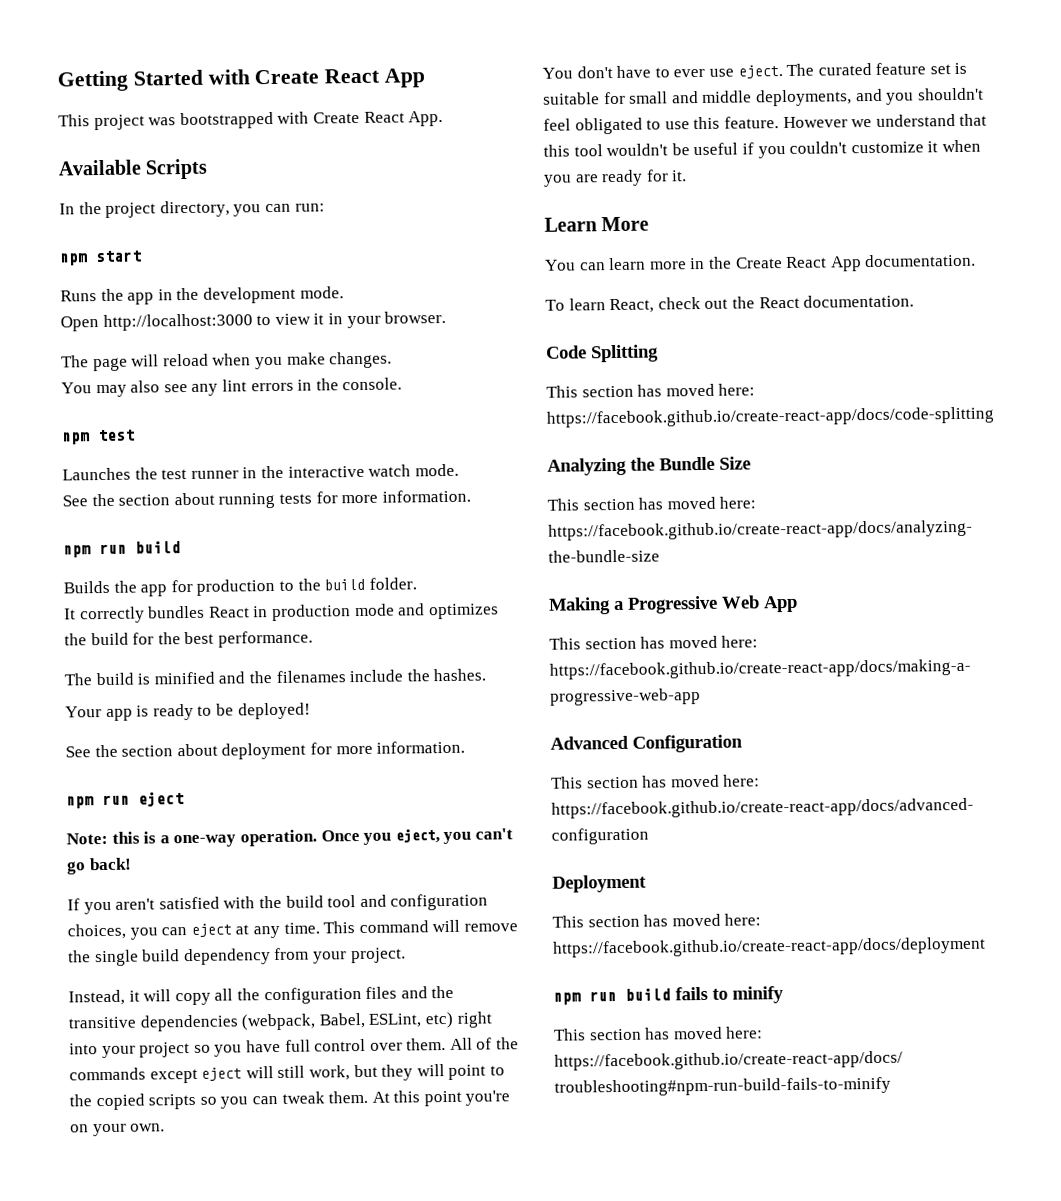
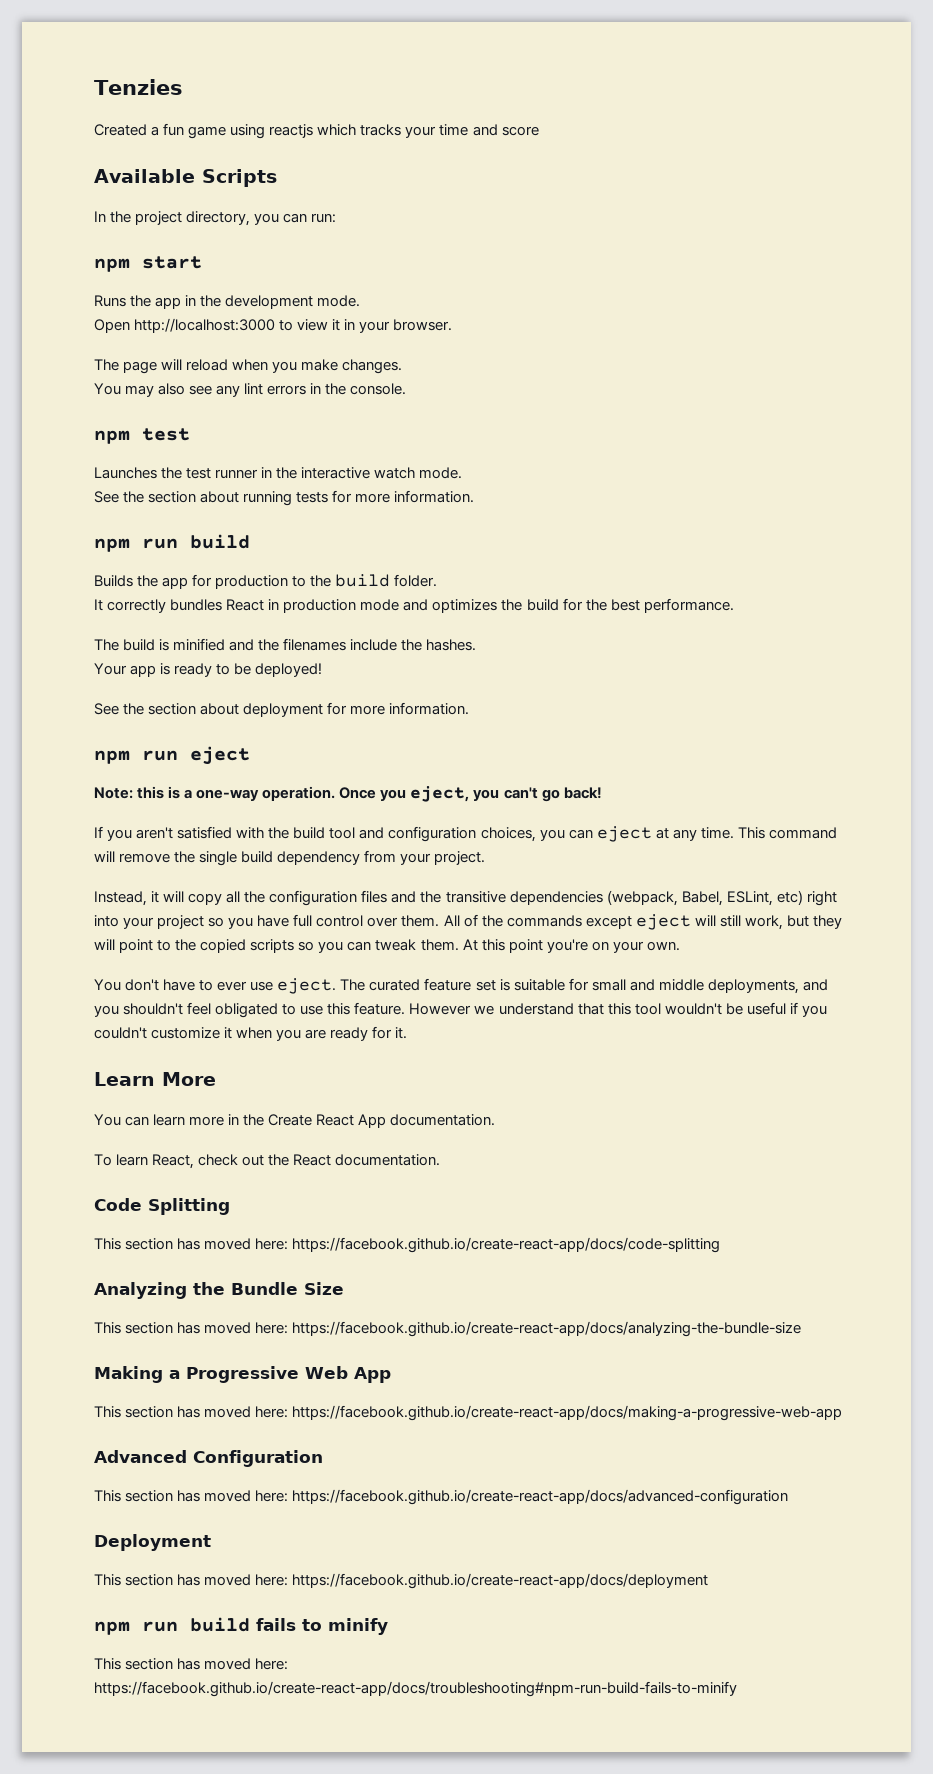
[57,68,426,92] [58,110,444,131] Getting Started with Create React App // This project was bootstrapped with Create React App. -> [94,79,183,95] [94,123,539,139] Tenzies // Created a fun game using reactjs which tracks your time and score

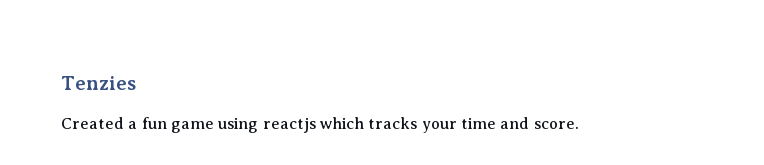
[501,126,539,136] [94,169,277,187] [94,211,337,226] [94,256,202,272] [94,295,361,309] [94,318,453,333] [94,359,403,374] [94,383,407,397] [94,428,190,444] [94,467,463,479] [94,490,475,506] [94,534,250,552] [94,574,438,589] [94,598,734,613] [94,638,477,651] [94,663,323,677] [94,702,470,717] [94,746,250,765] [94,786,602,802] [94,826,837,842] [94,850,486,866] [94,890,837,906] [94,914,842,930] [94,939,680,953] [94,978,828,994] [94,1002,827,1018] [94,1026,408,1041] [94,1072,216,1086] [94,1114,496,1128] [94,1154,441,1169] [94,1198,230,1215] [94,1237,721,1253] [94,1282,344,1299] [94,1321,802,1337] [94,1366,391,1383] [94,1405,843,1421] [94,1450,323,1467] [94,1489,789,1505] [94,1534,211,1551] [94,1573,709,1589] [94,1617,388,1635] [94,1658,289,1670] [94,1681,737,1697] score // Available Scripts // In the project directory, you can run: // npm start // Runs the app in the development mode. // Open http://localhost:3000 to view it in your browser. // The page will reload when you make changes. // You may also see any lint errors in the console. // npm test // Launches the test runner in the interactive watch mode. // See the section about running tests for more information. // npm run build // Builds the app for production to the build folder. // It correctly bundles React in production mode and optimizes the build for the best performance. // The build is minified and the filenames include the hashes. // Your app is ready to be deployed! // See the section about deployment for more information. // npm run eject // Note: this is a one-way operation. Once you eject, you can't go back! // If you aren't satisfied with the build tool and configuration choices, you can eject at any time. This command will remove the single build dependency from your project. // Instead, it will copy all the configuration files and the transitive dependencies (webpack, Babel, ESLint, etc) right into your project so you have full control over them. All of the commands except eject will still work, but they will point to the copied scripts so you can tweak them. At this point you're on your own. // You don't have to ever use eject. The curated feature set is suitable for small and middle deployments, and you shouldn't feel obligated to use this feature. However we understand that this tool wouldn't be useful if you couldn't customize it when you are ready for it. // Learn More // You can learn more in the Create React App documentation. // To learn React, check out the React documentation. // Code Splitting // This section has moved here: https://facebook.github.io/create-react-app/docs/code-splitting // Analyzing the Bundle Size // This section has moved here: https://facebook.github.io/create-react-app/docs/analyzing-the-bundle-size // Making a Progressive Web App // This section has moved here: https://facebook.github.io/create-react-app/docs/making-a-progressive-web-app // Advanced Configuration // This section has moved here: https://facebook.github.io/create-react-app/docs/advanced-configuration // Deployment // This section has moved here: https://facebook.github.io/create-react-app/docs/deployment // npm run build fails to minify // This section has moved here: https://facebook.github.io/create-react-app/docs/troubleshooting#npm-run-build-fails-to-minify -> [533,121,579,129] score.

